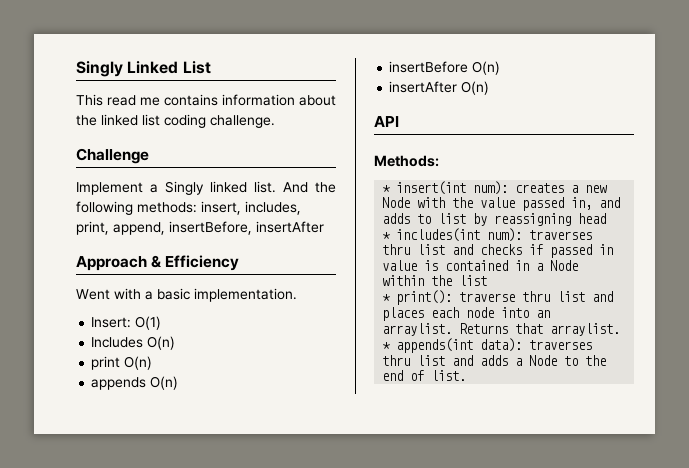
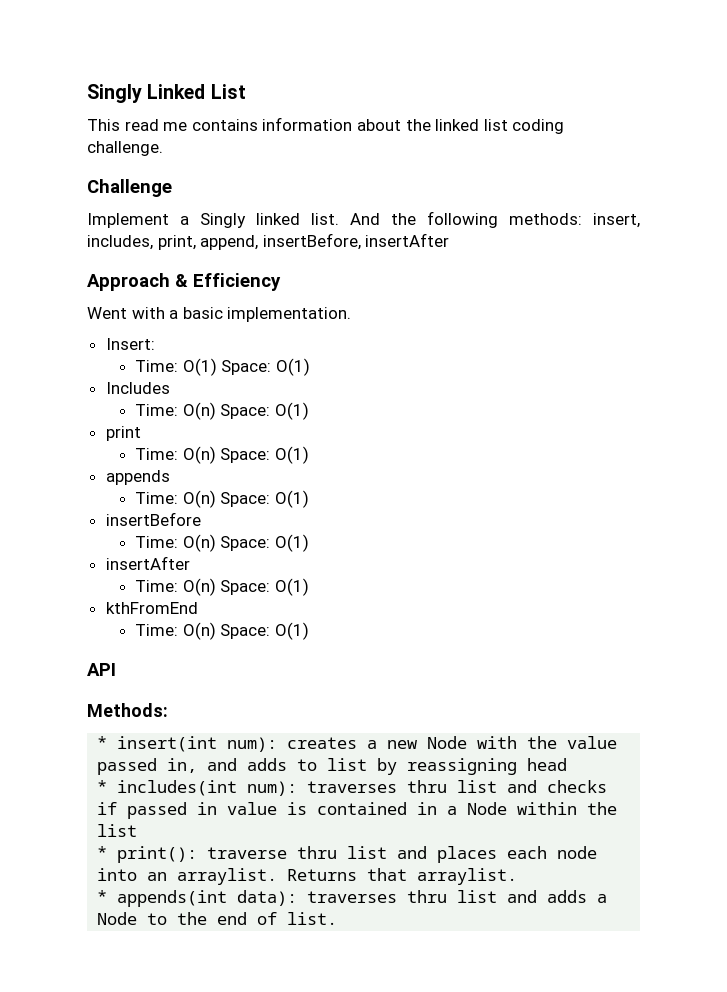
(132, 322) none -> [135,358,272,376] // Time: O(1) Space:
[147,336,176,350] O(n) -> [135,402,310,420] // Time: O(n) Space: O(1)
[124,356,153,370] O(n) -> [135,446,310,464] // Time: O(n) Space: O(1)
[150,376,179,390] O(n) -> [135,490,310,508] // Time: O(n) Space: O(1)
[472,61,501,75] [389,81,490,95] O(n) // insertAfter O(n) -> [135,534,310,552] [105,556,190,570] [135,578,310,596] [105,602,198,614] [135,622,310,640] // Time: O(n) Space: O(1) // insertAfter // Time: O(n) Space: O(1) // kthFromEnd // Time: O(n) Space: O(1)

